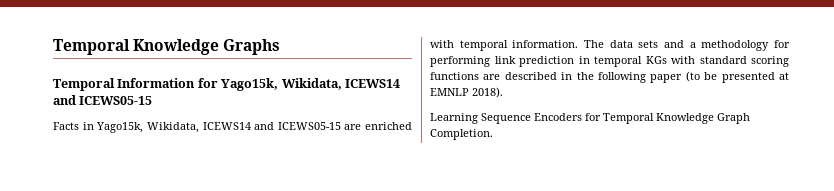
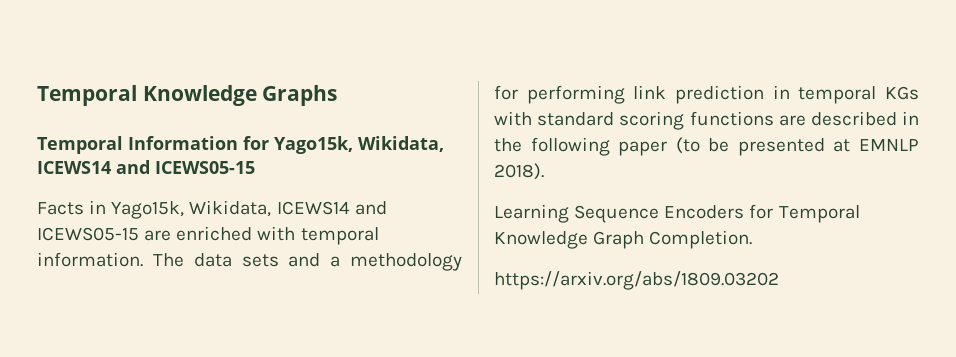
(493, 134) none -> [494,271,779,290] // https://arxiv.org/abs/1809.03202

